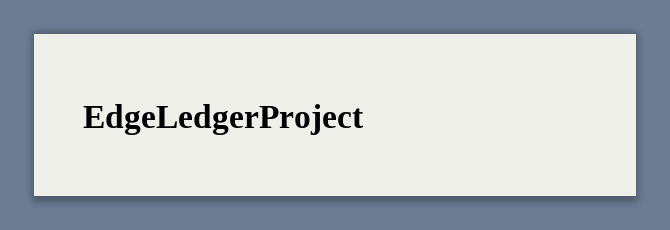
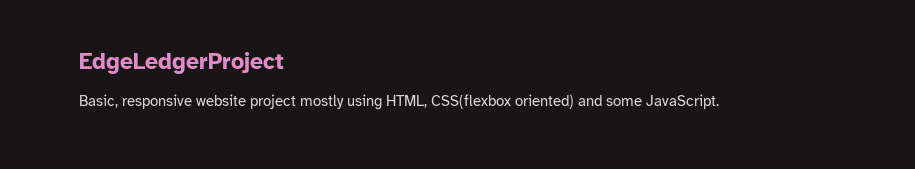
(364, 119) none -> [79,94,719,110] // Basic, responsive website project mostly using HTML, CSS(flexbox oriented) and some JavaScript.

